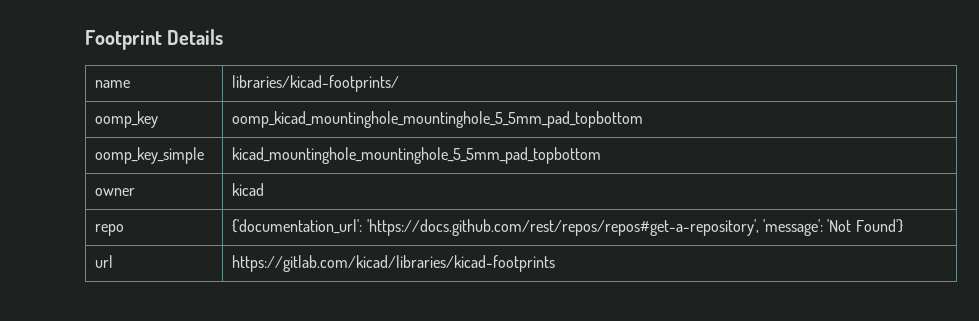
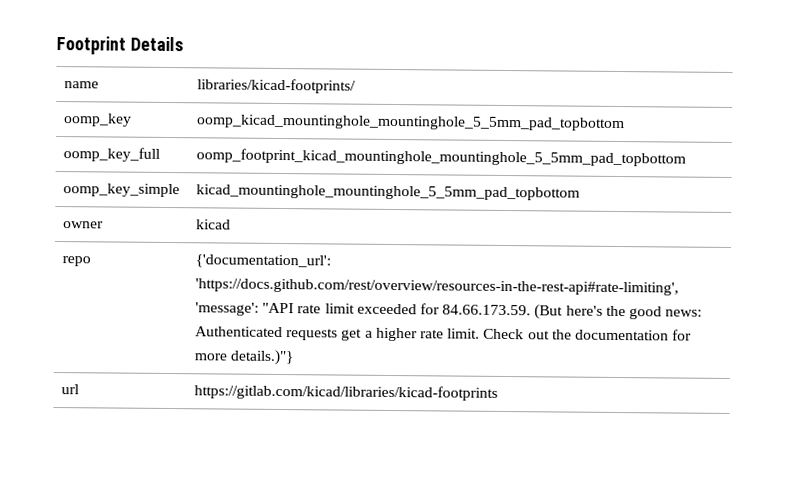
(644, 119) none -> [63,147,161,162] [196,148,687,167] // oomp_key_full | oomp_footprint_kicad_mountinghole_mountinghole_5_5mm_pad_topbottom
[366,219,903,236] 'https://docs.github.com/rest/repos/repos#get-a-repository', 'message': 'Not Found'} -> [195,278,680,296] [195,302,703,320] [195,326,693,342] [194,349,295,366] 'https://docs.github.com/rest/overview/resources-in-the-rest-api#rate-limiting', 'message': "API rate limit exceeded for 84.66.173.59. (But here's the good news: Authenticated requests get a higher rate limit. Check out the documentation for more details.)"}

